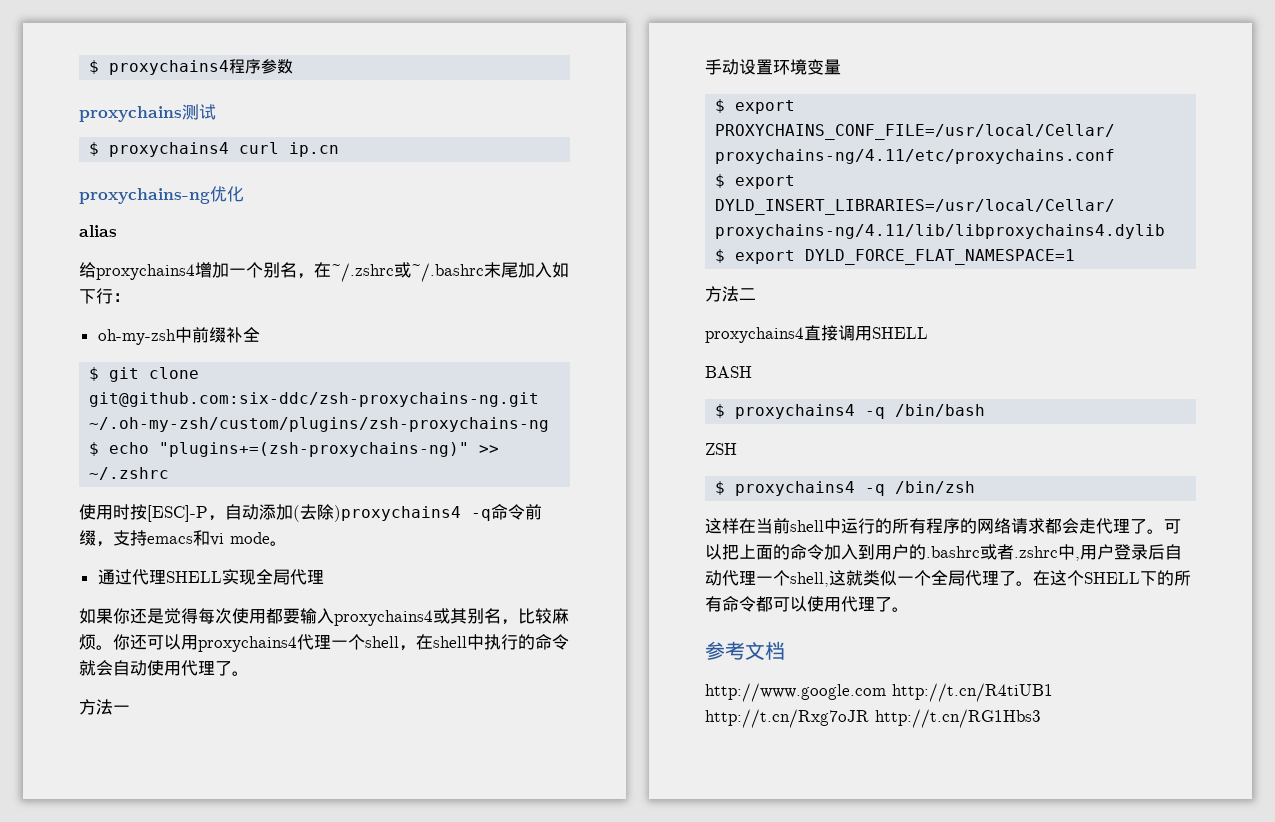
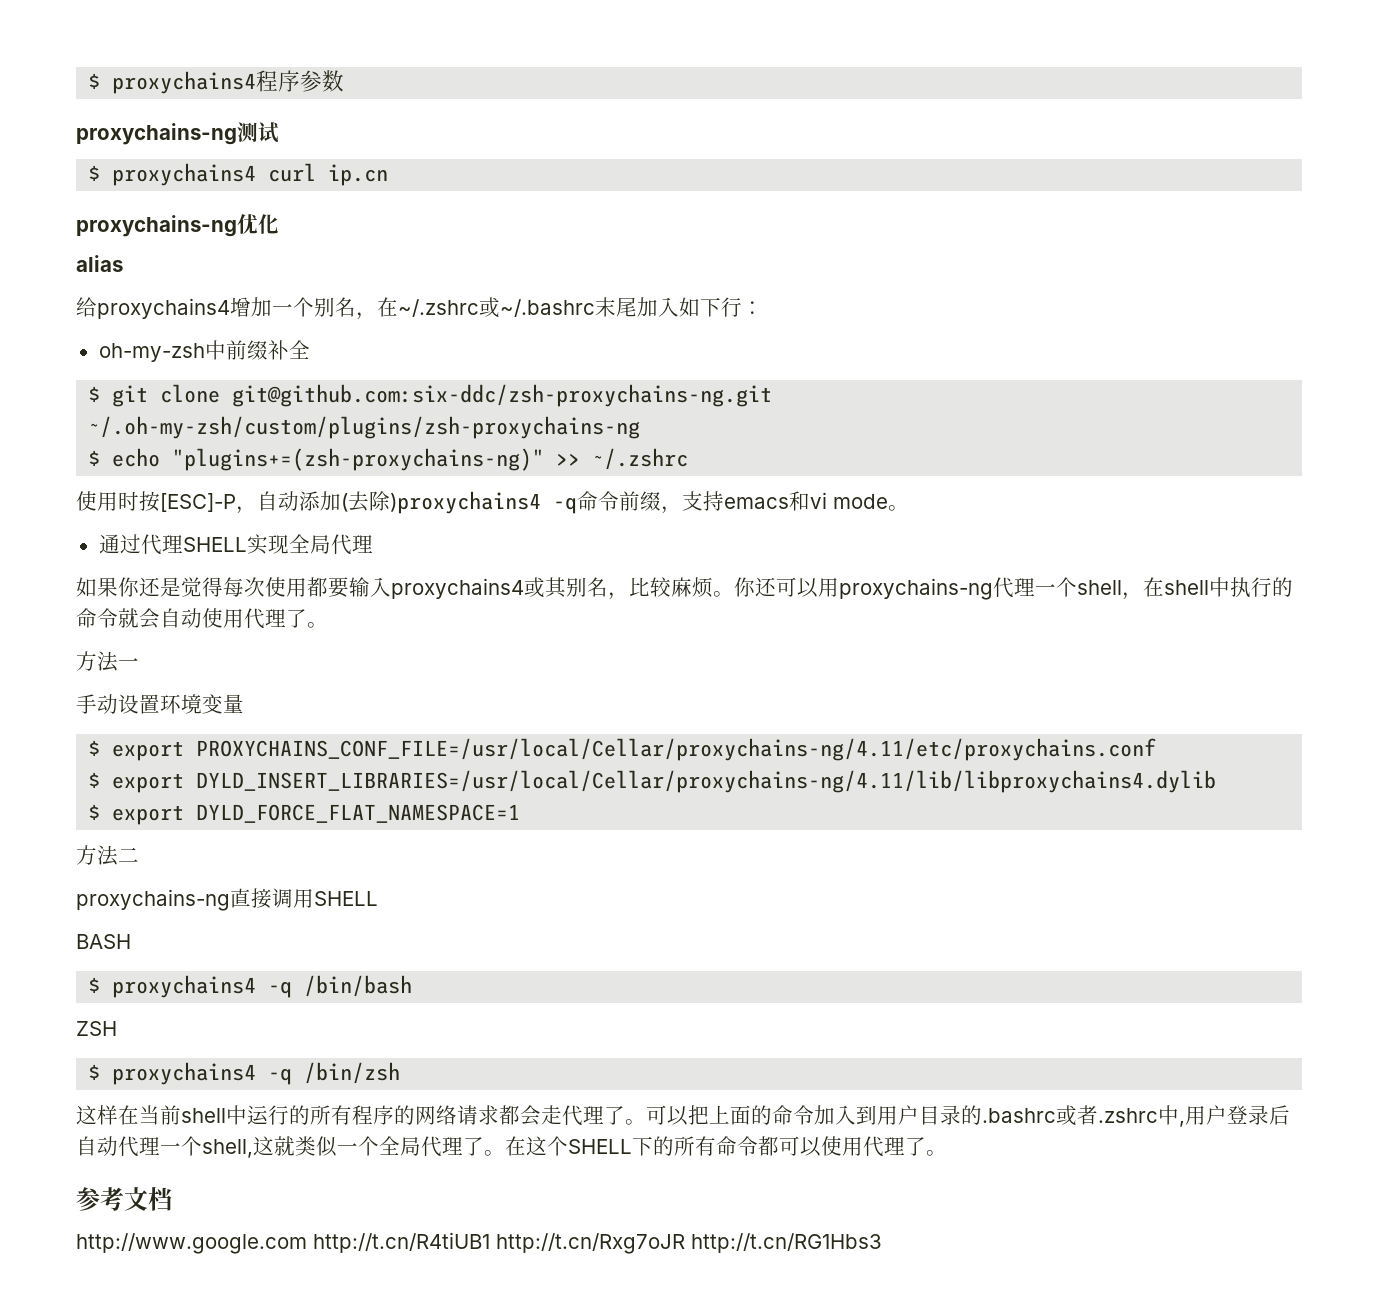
[79,106,182,122] proxychains -> [76,123,237,145] proxychains-ng
[198,636,297,652] proxychains4 -> [839,578,993,600] proxychains-ng
[705,327,804,343] proxychains4 -> [76,889,230,911] proxychains-ng
(909, 552) none -> [919,1105,961,1125] 目录

